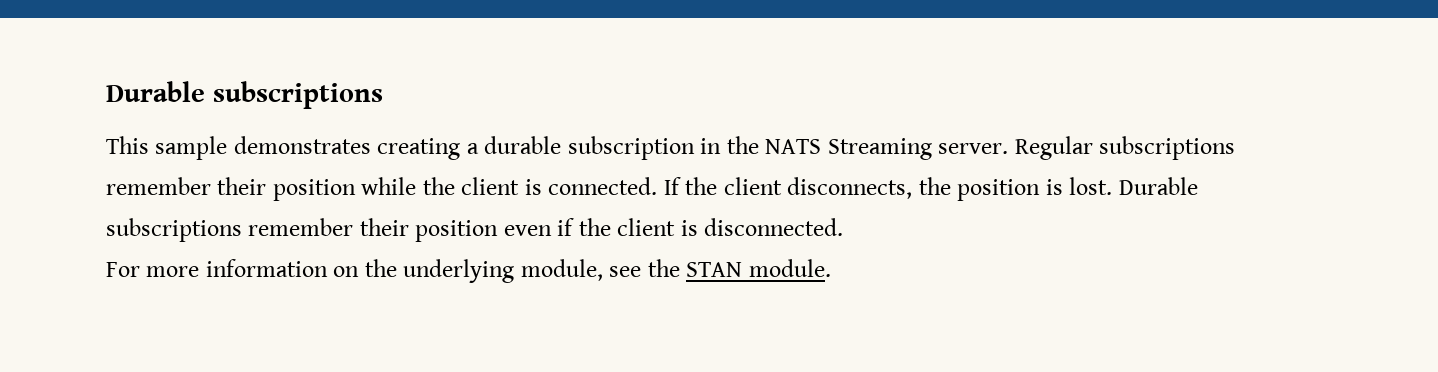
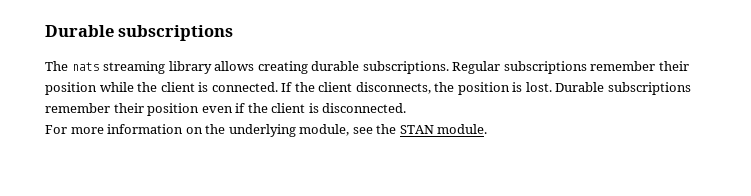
[106,136,1009,160] This sample demonstrates creating a durable subscription in the NATS Streaming server. -> [45,61,449,74] The nats streaming library allows creating durable subscriptions.

